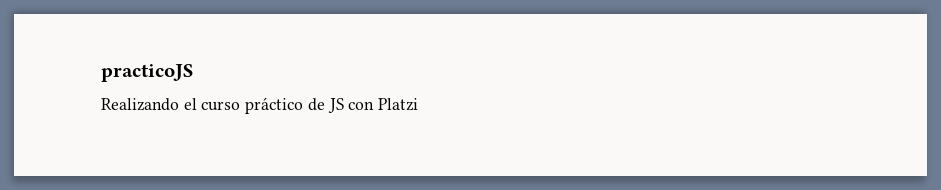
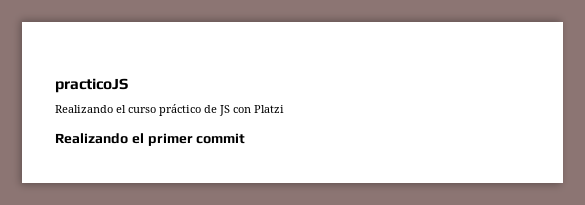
(419, 104) none -> [55,133,246,146] // Realizando el primer commit

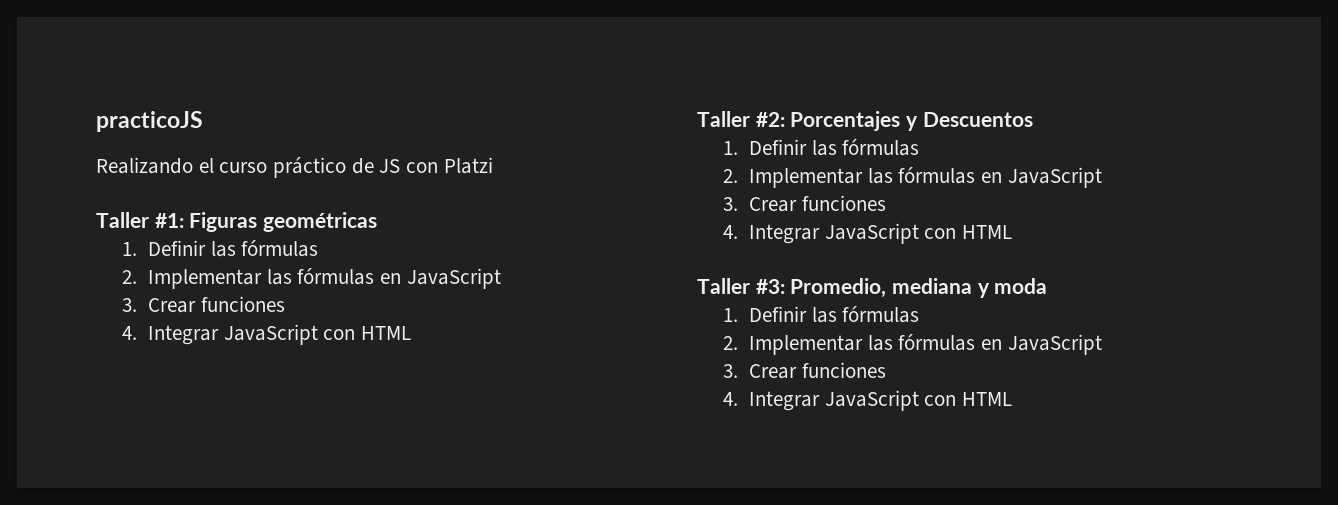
[55,133,246,146] Realizando el primer commit -> [96,212,378,232] [121,240,319,257] [121,268,501,289] [121,296,285,313] [121,324,411,345] [697,111,1033,131] [722,139,920,156] [722,167,1102,188] [722,195,886,212] [722,223,1012,244] [697,278,1048,298] [722,306,920,323] [722,334,1102,355] [722,362,886,379] [722,390,1012,411] Taller #1: Figuras geométricas // 1. Definir las fórmulas // 2. Implementar las fórmulas en JavaScript // 3. Crear funciones // 4. Integrar JavaScript con HTML // Taller #2: Porcentajes y Descuentos // 1. Definir las fórmulas // 2. Implementar las fórmulas en JavaScript // 3. Crear funciones // 4. Integrar JavaScript con HTML // Taller #3: Promedio, mediana y moda // 1. Definir las fórmulas // 2. Implementar las fórmulas en JavaScript // 3. Crear funciones // 4. Integrar JavaScript con HTML

